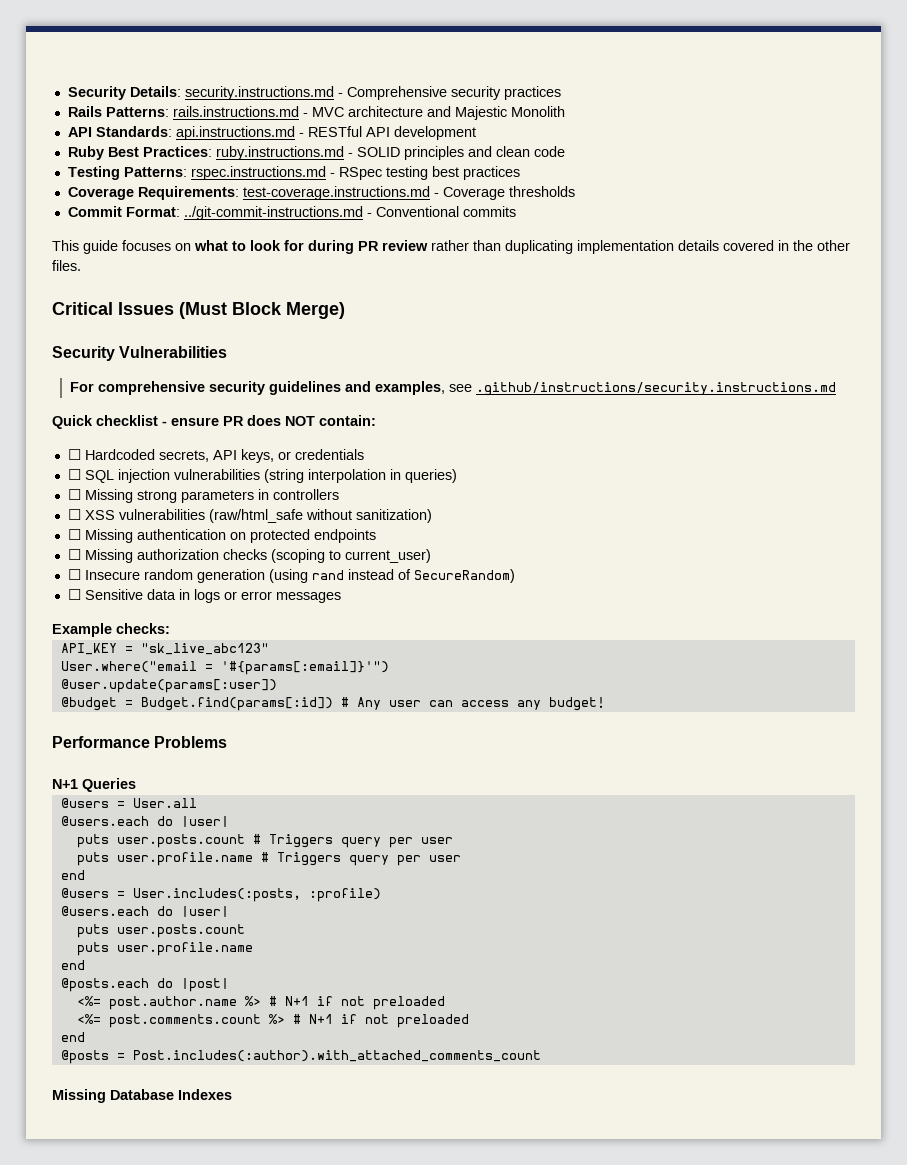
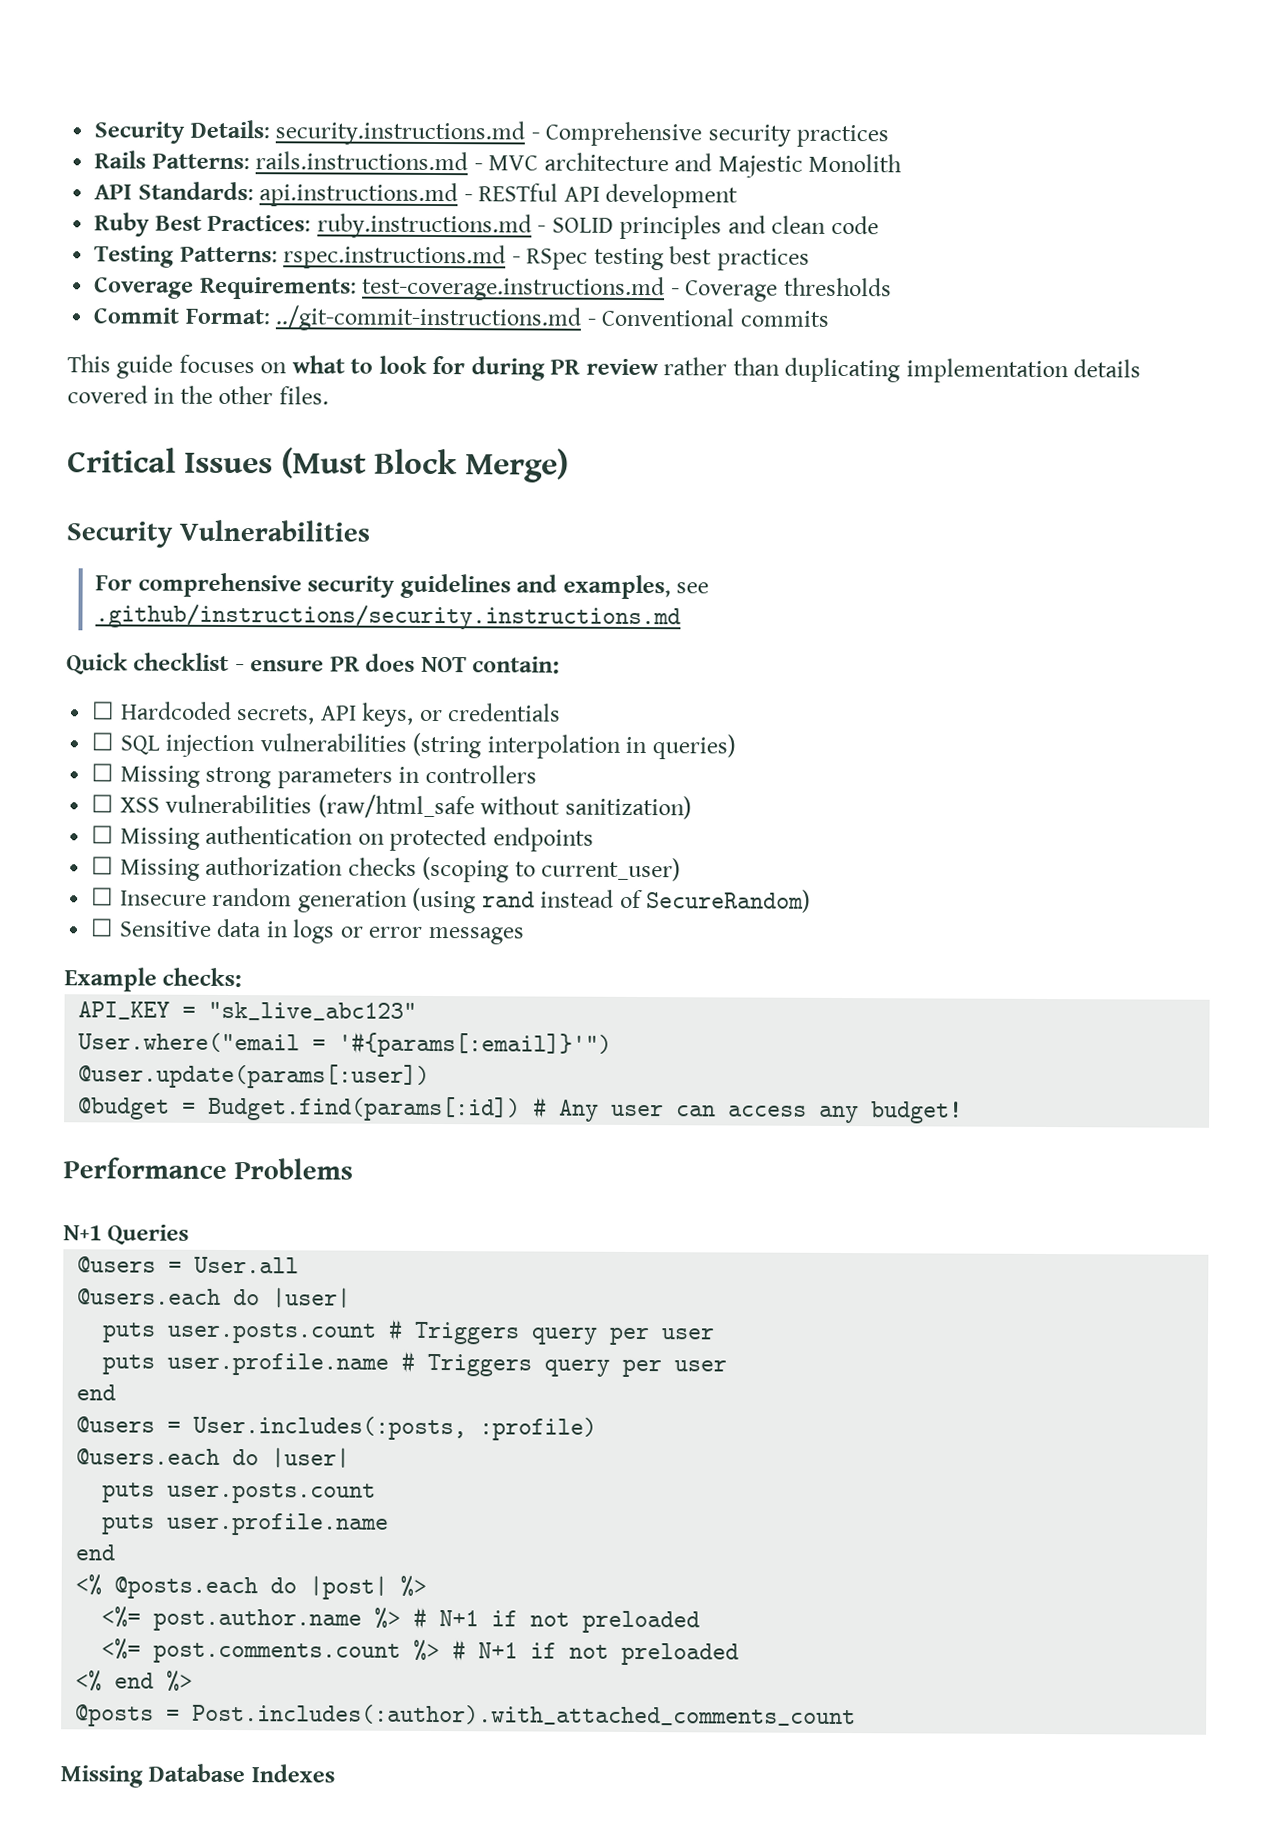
(85, 965) none -> [75,1574,103,1596] <%
(229, 985) none -> [400,1575,428,1597] %>
[60,1032,85,1042] end -> [75,1670,194,1692] <% end %>

